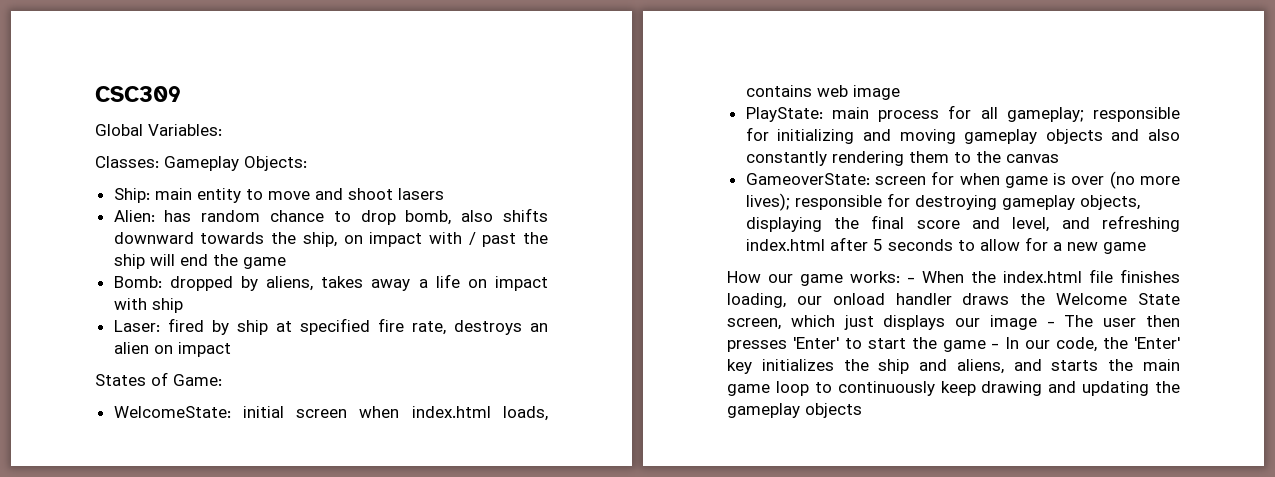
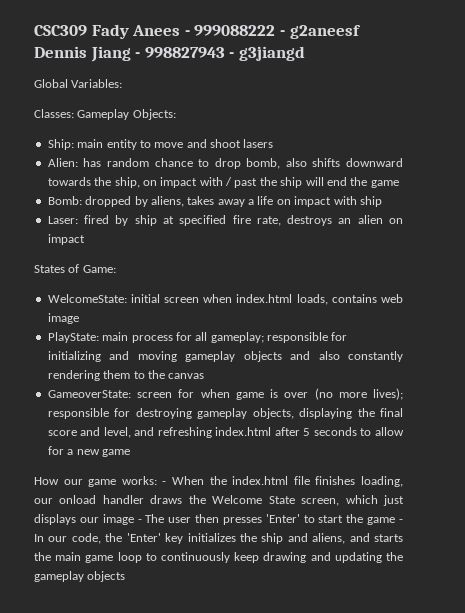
(181, 94) none -> [91,24,361,39] [34,46,305,62] Fady Anees - 999088222 - g2aneesf Dennis Jiang - 998827943 - g3jiangd

